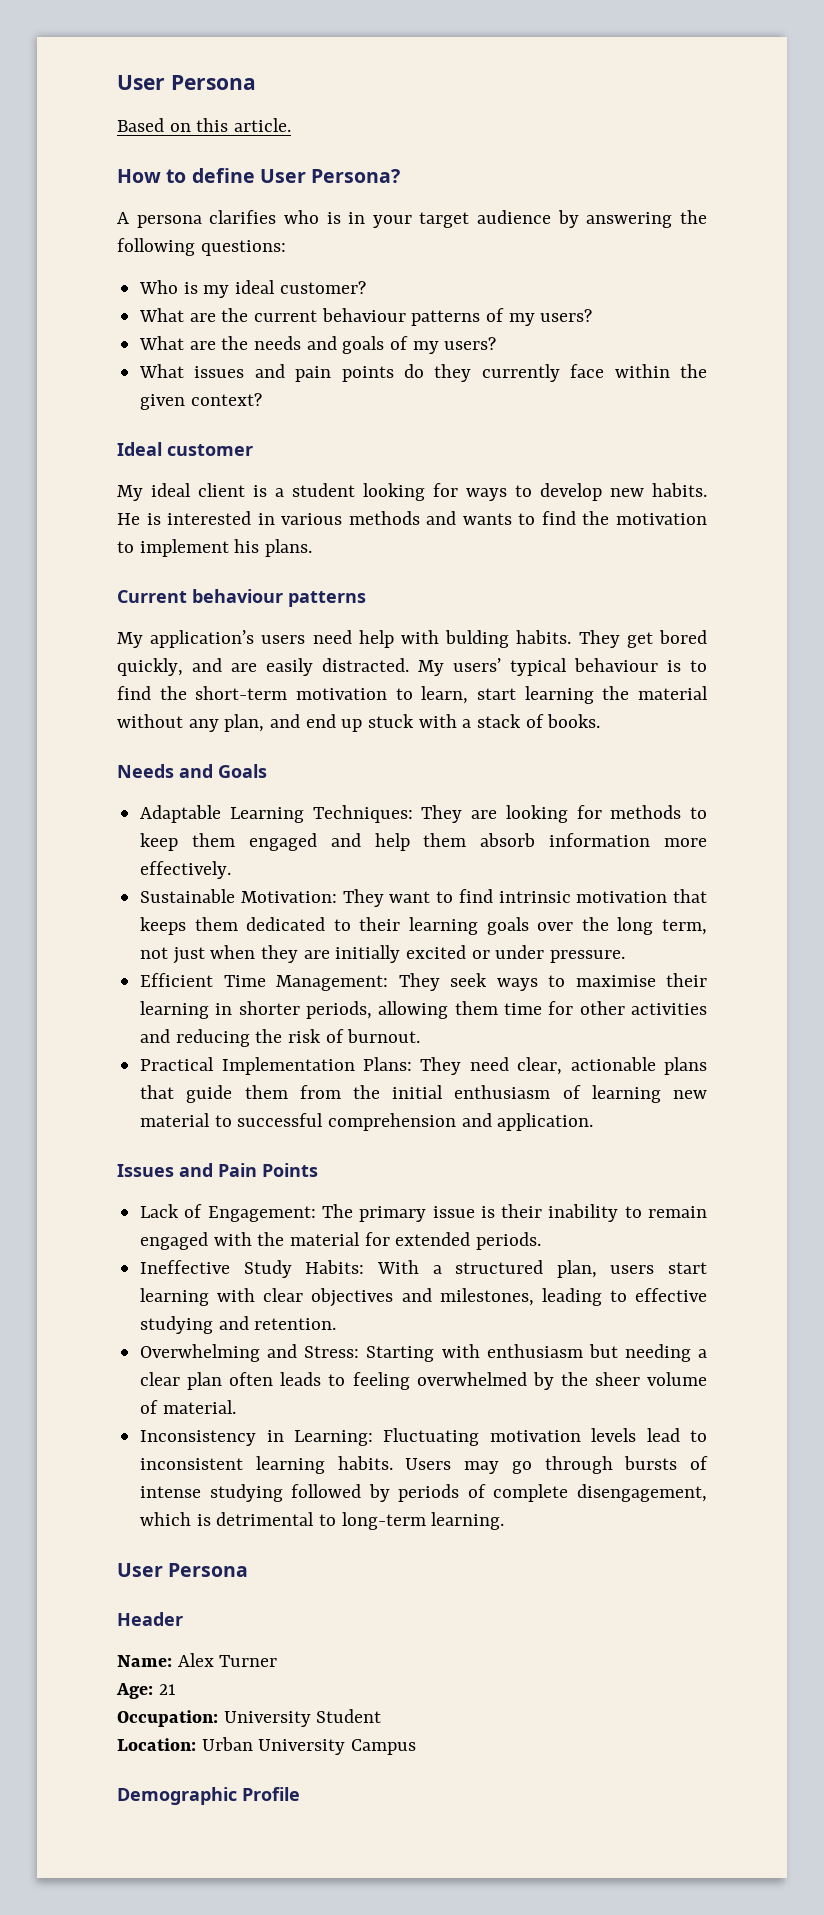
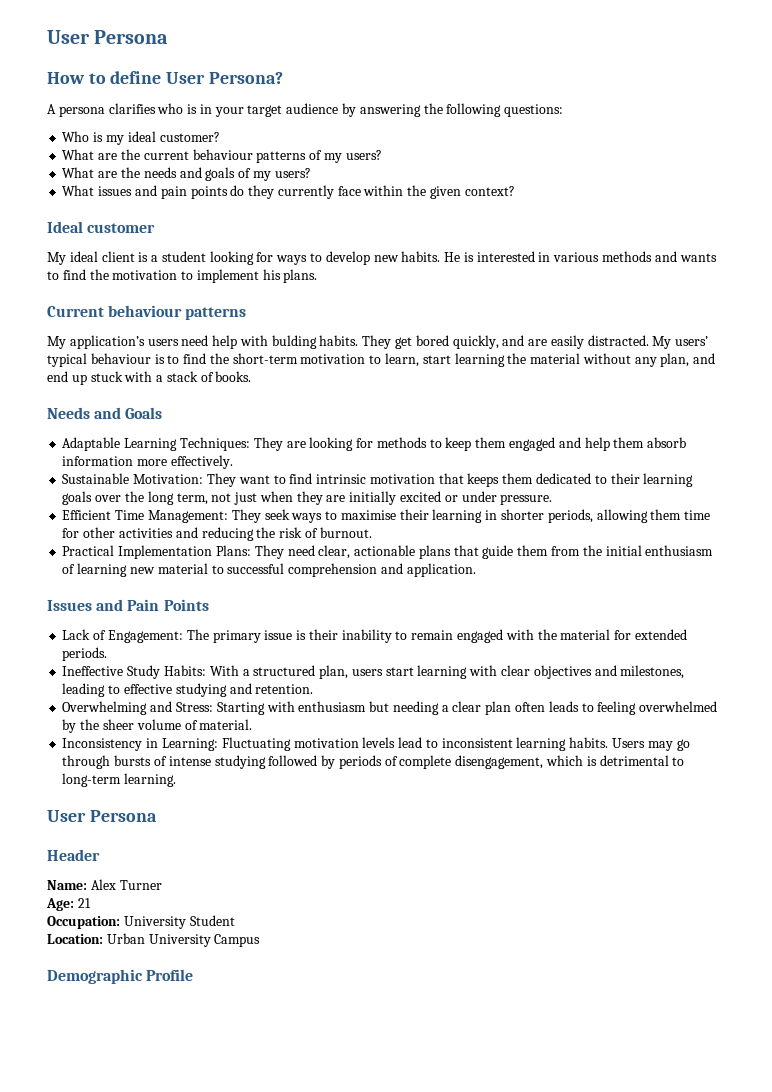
[117,75,256,90] [117,118,292,132] User Persona // Based on this article. -> [47,30,169,44] User Persona

